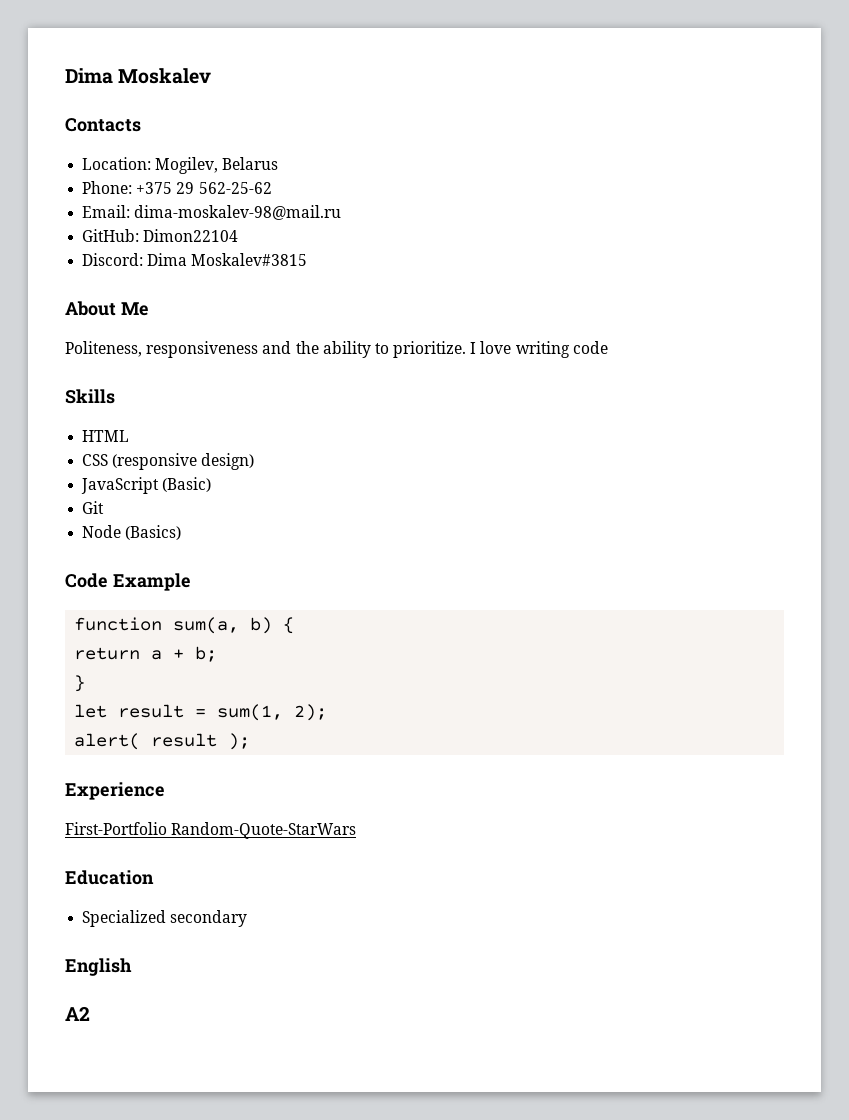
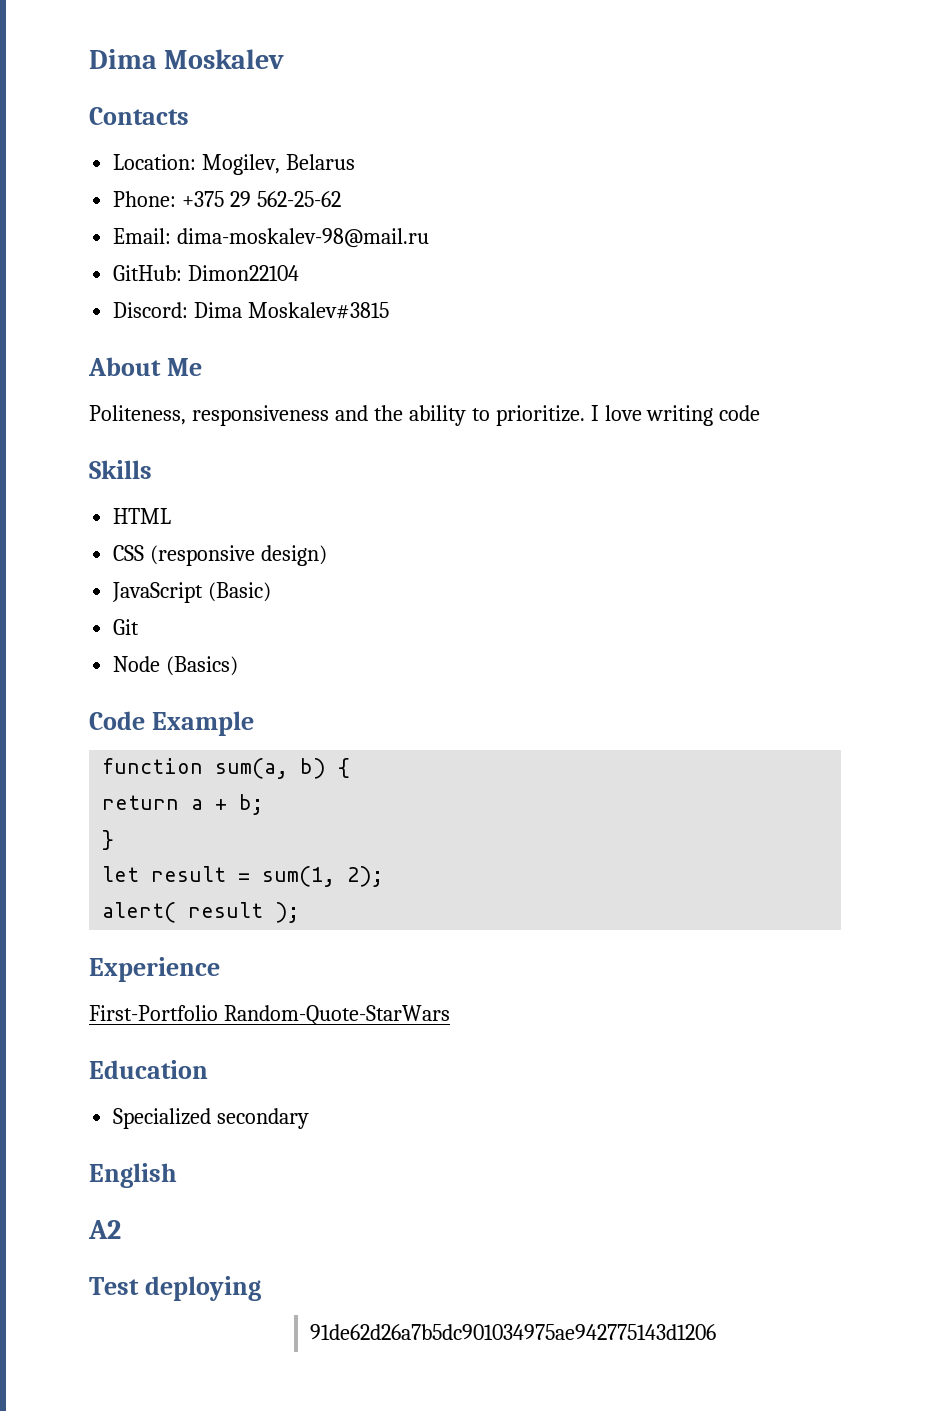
(90, 1013) none -> [89,1276,261,1301] [309,1324,716,1340] // Test deploying // 91de62d26a7b5dc901034975ae942775143d1206

